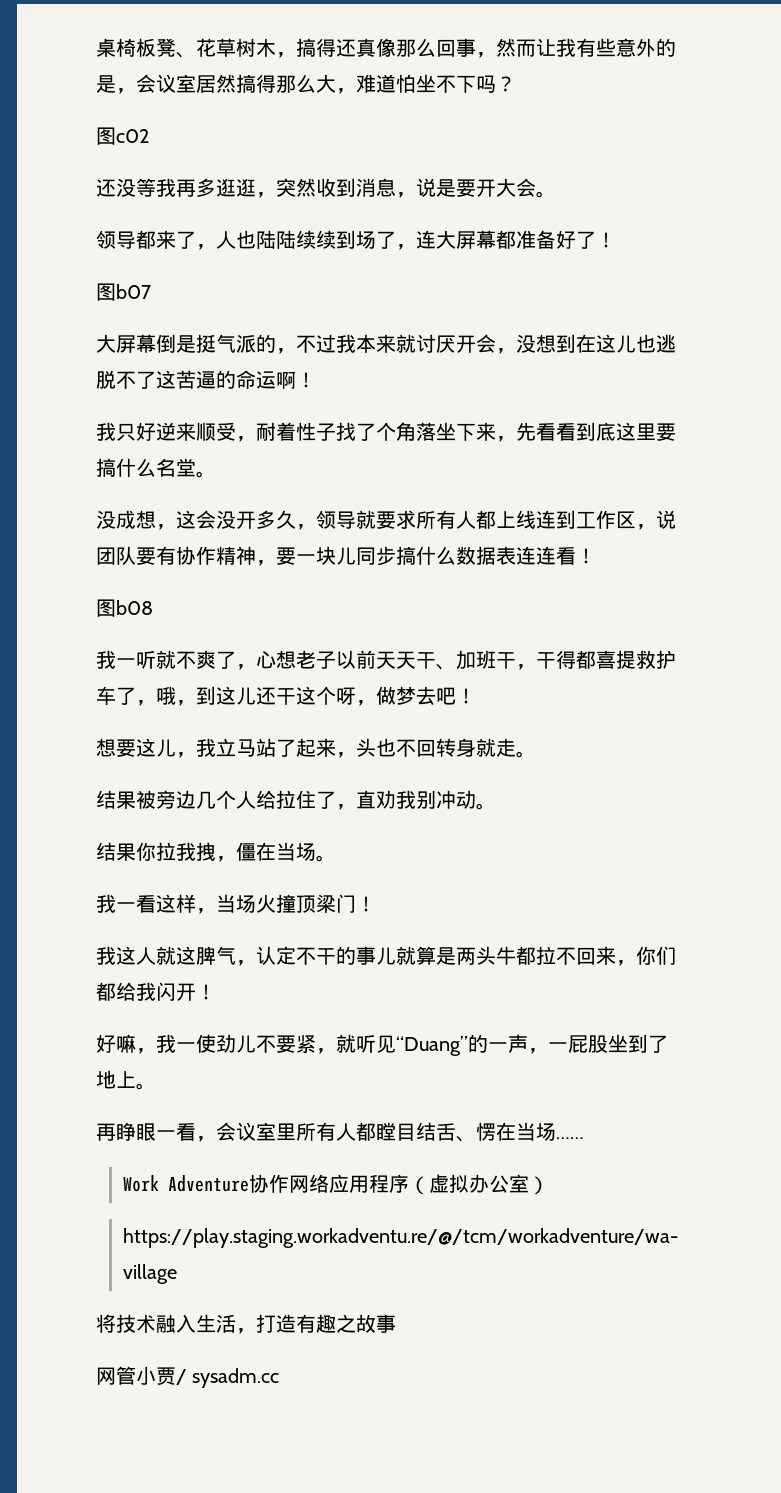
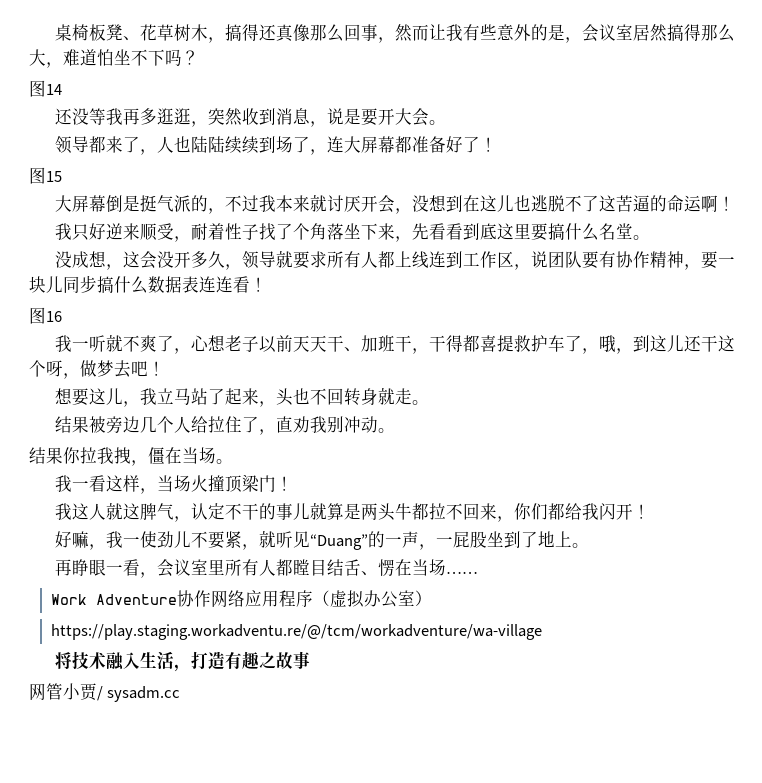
[116,129,149,143] c02 -> [46,84,62,95] 14
[116,284,151,299] b07 -> [46,171,62,182] 15
[116,600,153,615] b08 -> [46,311,62,322] 16

